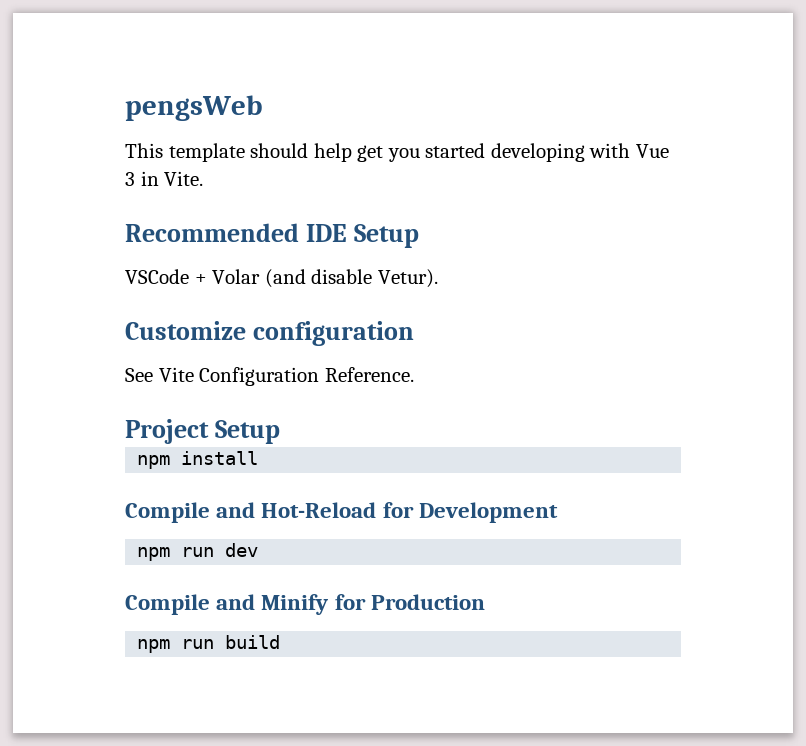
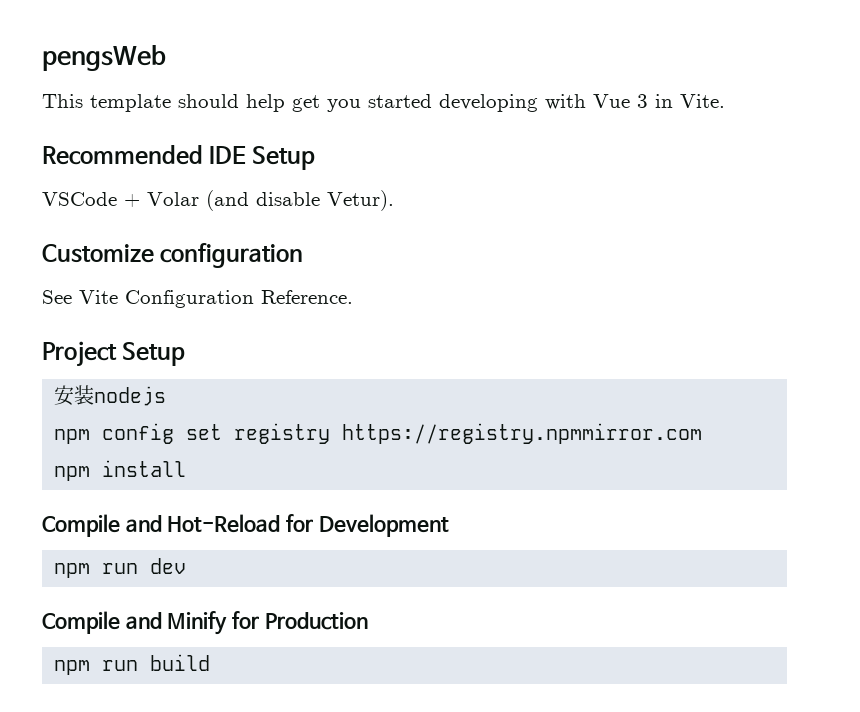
(280, 432) none -> [54,385,167,406] [54,423,703,444] // 安装nodejs // npm config set registry https://registry.npmmirror.com

